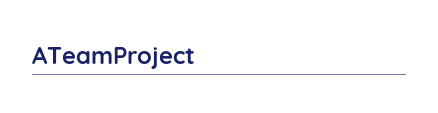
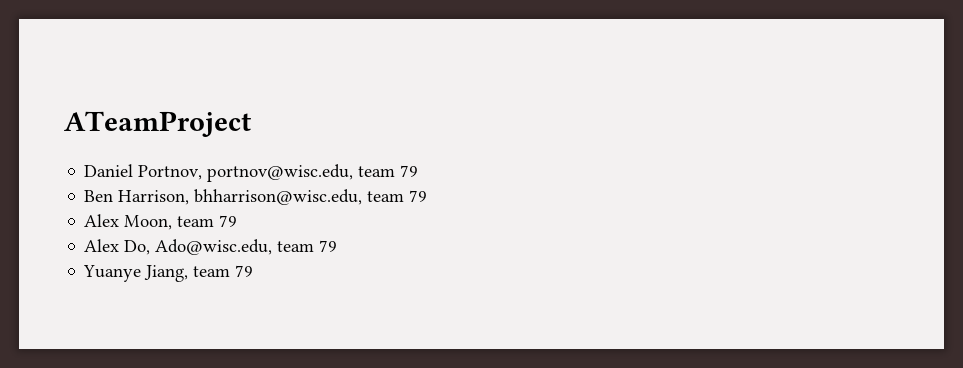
(195, 57) none -> [84,164,419,182] [84,189,428,205] [84,214,238,230] [84,239,338,255] [83,265,254,282] // Daniel Portnov, portnov@wisc.edu, team 79 // Ben Harrison, bhharrison@wisc.edu, team 79 // Alex Moon, team 79 // Alex Do, Ado@wisc.edu, team 79 // Yuanye Jiang, team 79

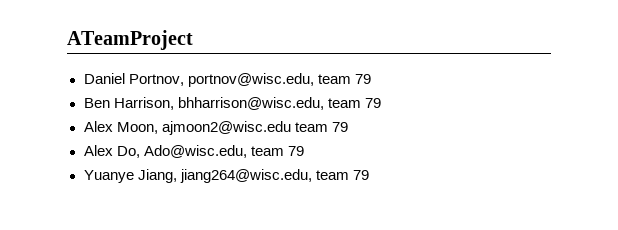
(173, 222) none -> [161,121,291,135] ajmoon2@wisc.edu
(189, 273) none -> [179,169,312,183] jiang264@wisc.edu,

